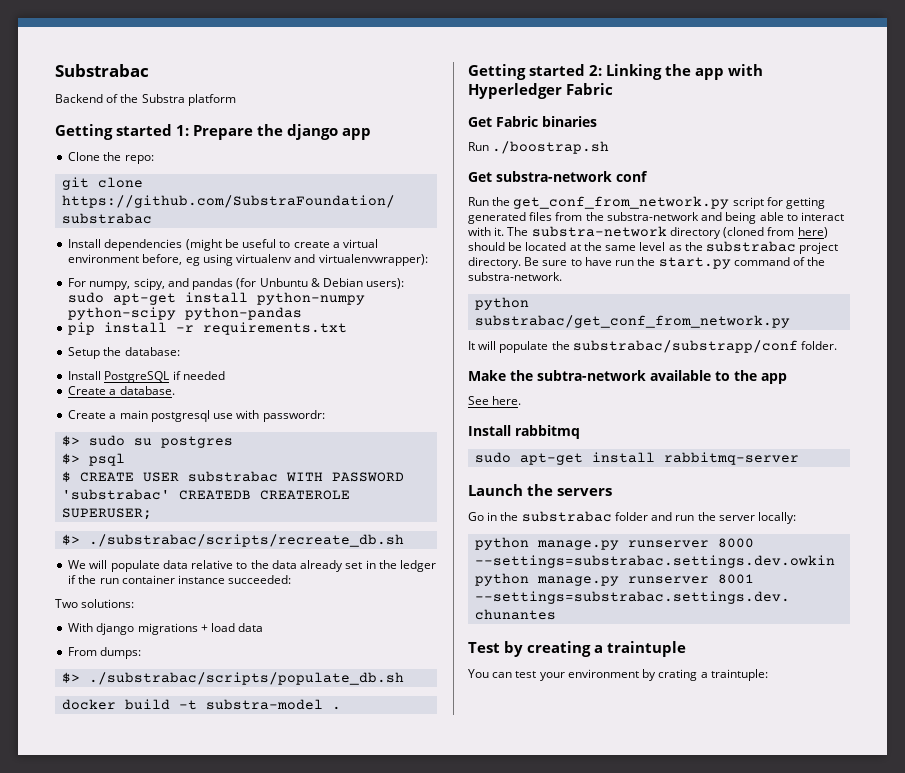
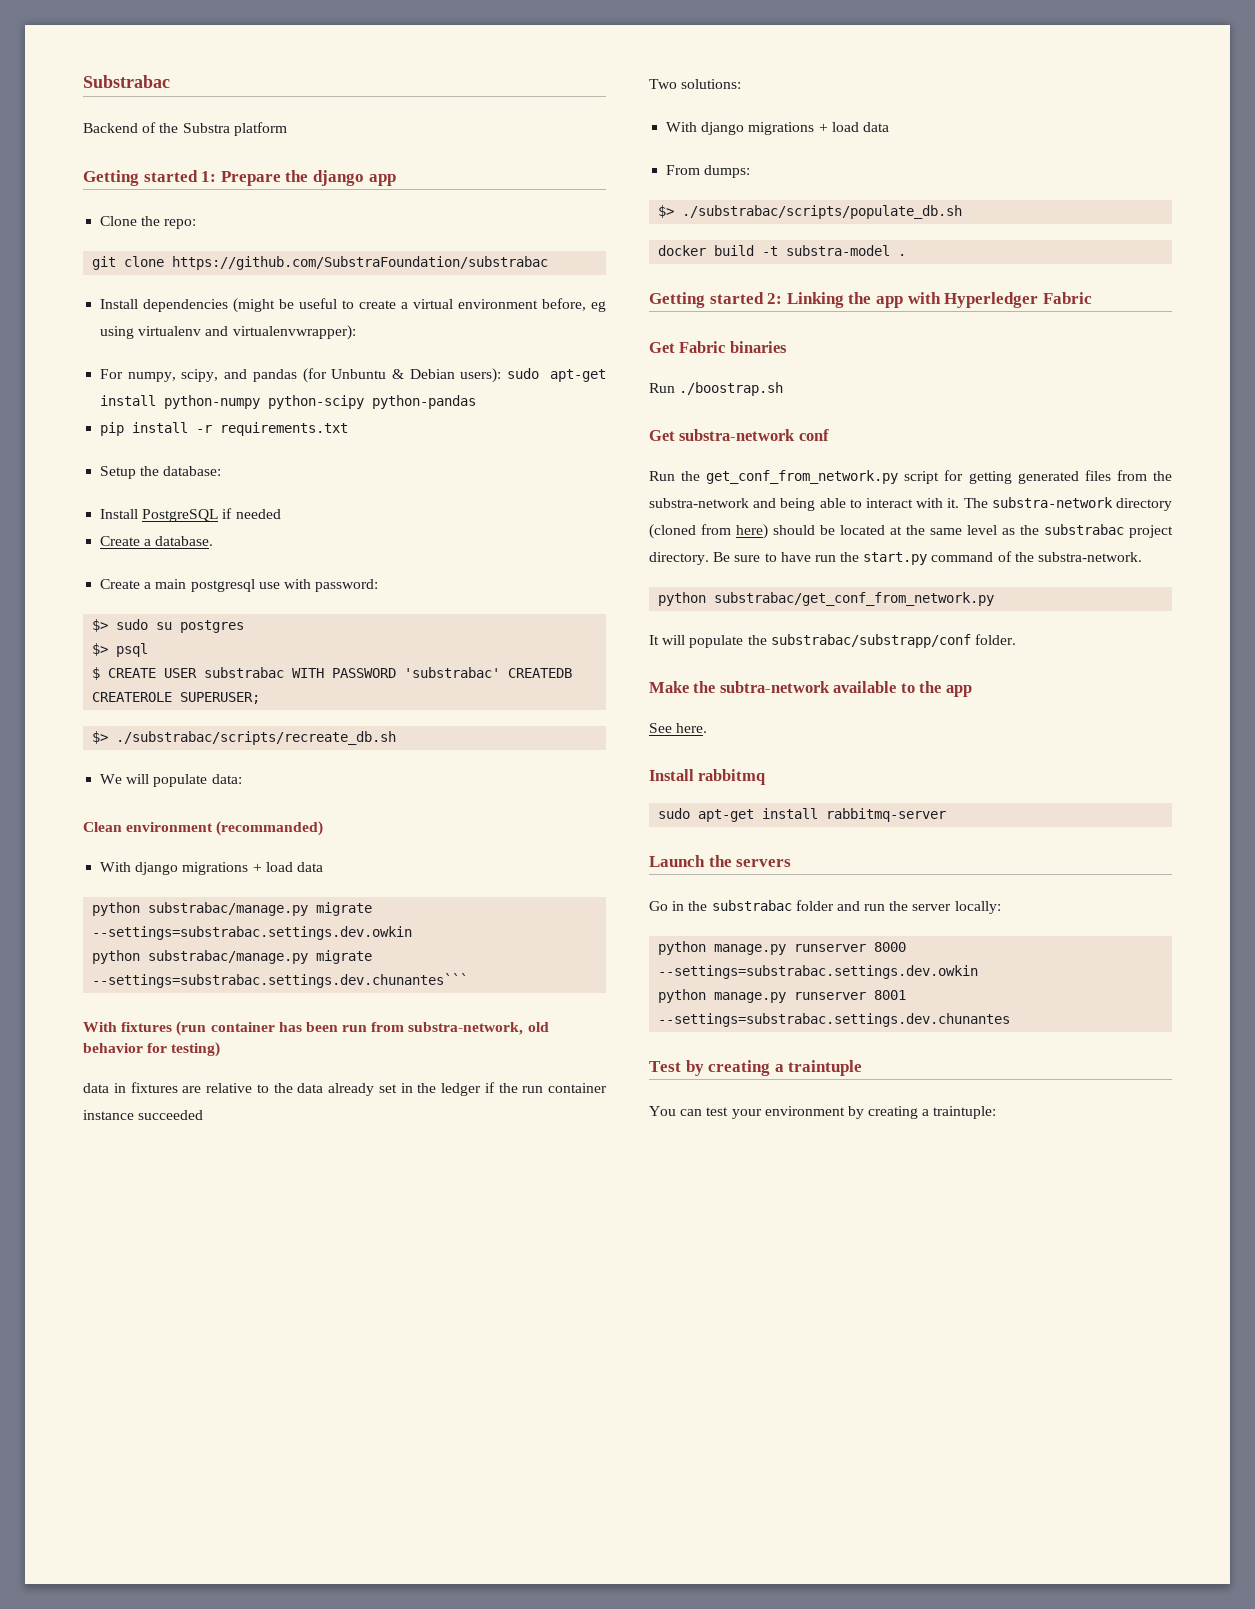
[262,410,325,422] passwordr: -> [315,579,379,592] password:
[162,560,188,569] data -> [211,774,242,784] [83,821,324,836] [100,862,323,875] [92,902,373,916] [92,926,413,940] [92,950,373,964] [92,973,469,988] [83,1021,549,1036] [83,1042,221,1057] [83,1082,202,1093] data: // Clean environment (recommanded) // With django migrations + load data // python substrabac/manage.py migrate --settings=substrabac.settings.dev.owkin // python substrabac/manage.py migrate --settings=substrabac.settings.dev.chunantes``` // With fixtures (run container has been run from substra-network, old behavior for testing) // data in fixtures are
[228,575,292,584] succeeded: -> [138,1110,204,1120] succeeded
[658,669,698,681] crating -> [868,1106,919,1119] creating

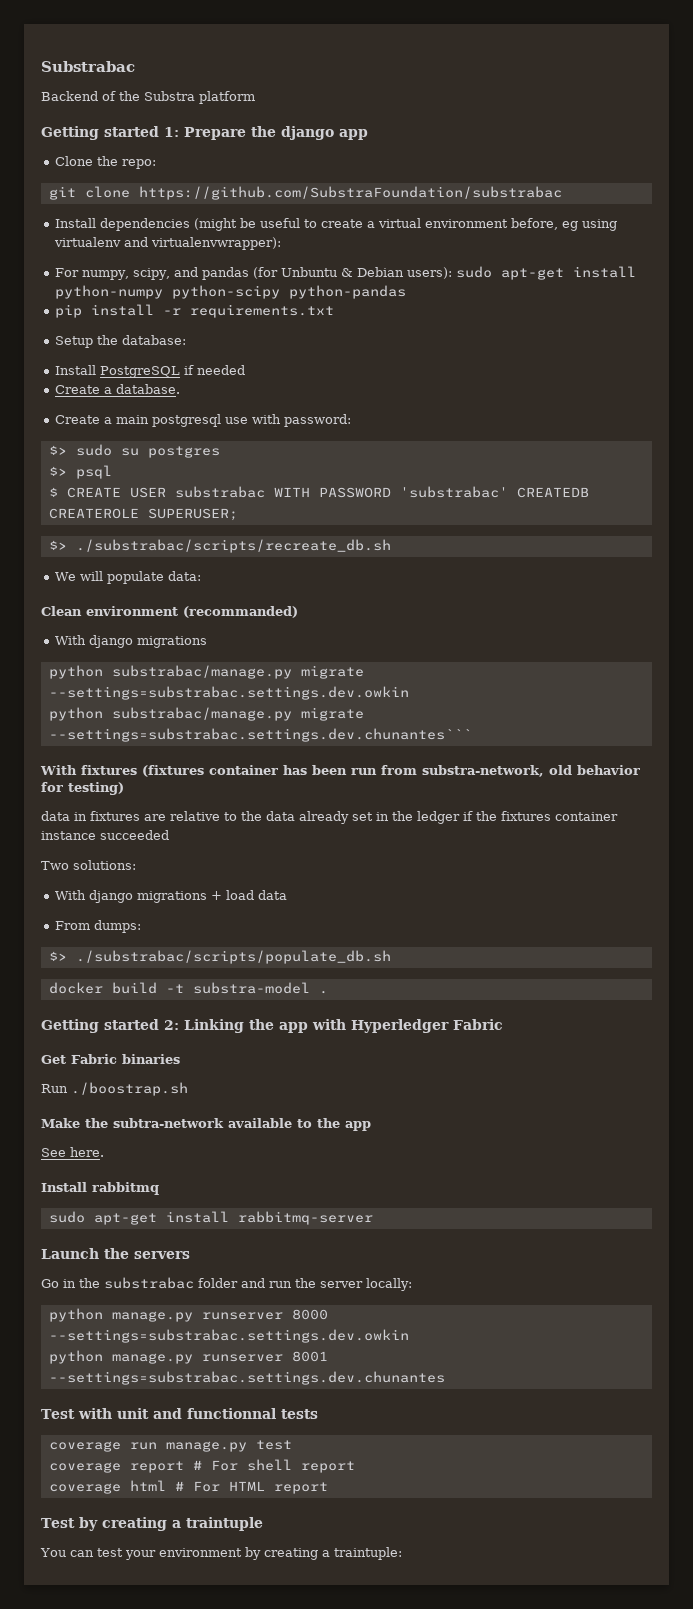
[252,862,323,872] + load data -> (207, 642) none
[176,1021,207,1036] (run -> [142,765,204,777] (fixtures
[522,1086,544,1093] run -> [501,811,551,821] fixtures
[649,429,829,441] [649,470,1172,484] [649,497,1172,511] [649,524,1173,539] [649,551,1143,565] [658,592,995,606] [649,634,1016,648] // Get substra-network conf // Run the get_conf_from_network.py script for getting generated files from the substra-network and being able to interact with it. The substra-network directory (cloned from here) should be located at the same level as the substrabac project directory. Be sure to have run the start.py command of the substra-network. // python substrabac/get_conf_from_network.py // It will populate the substrabac/substrapp/conf folder. -> (188, 1089) none
(1011, 1020) none -> [41,1408,318,1419] [48,1440,292,1452] [48,1459,355,1473] [48,1480,328,1494] // Test with unit and functionnal tests // coverage run manage.py test // coverage report # For shell report // coverage html # For HTML report

